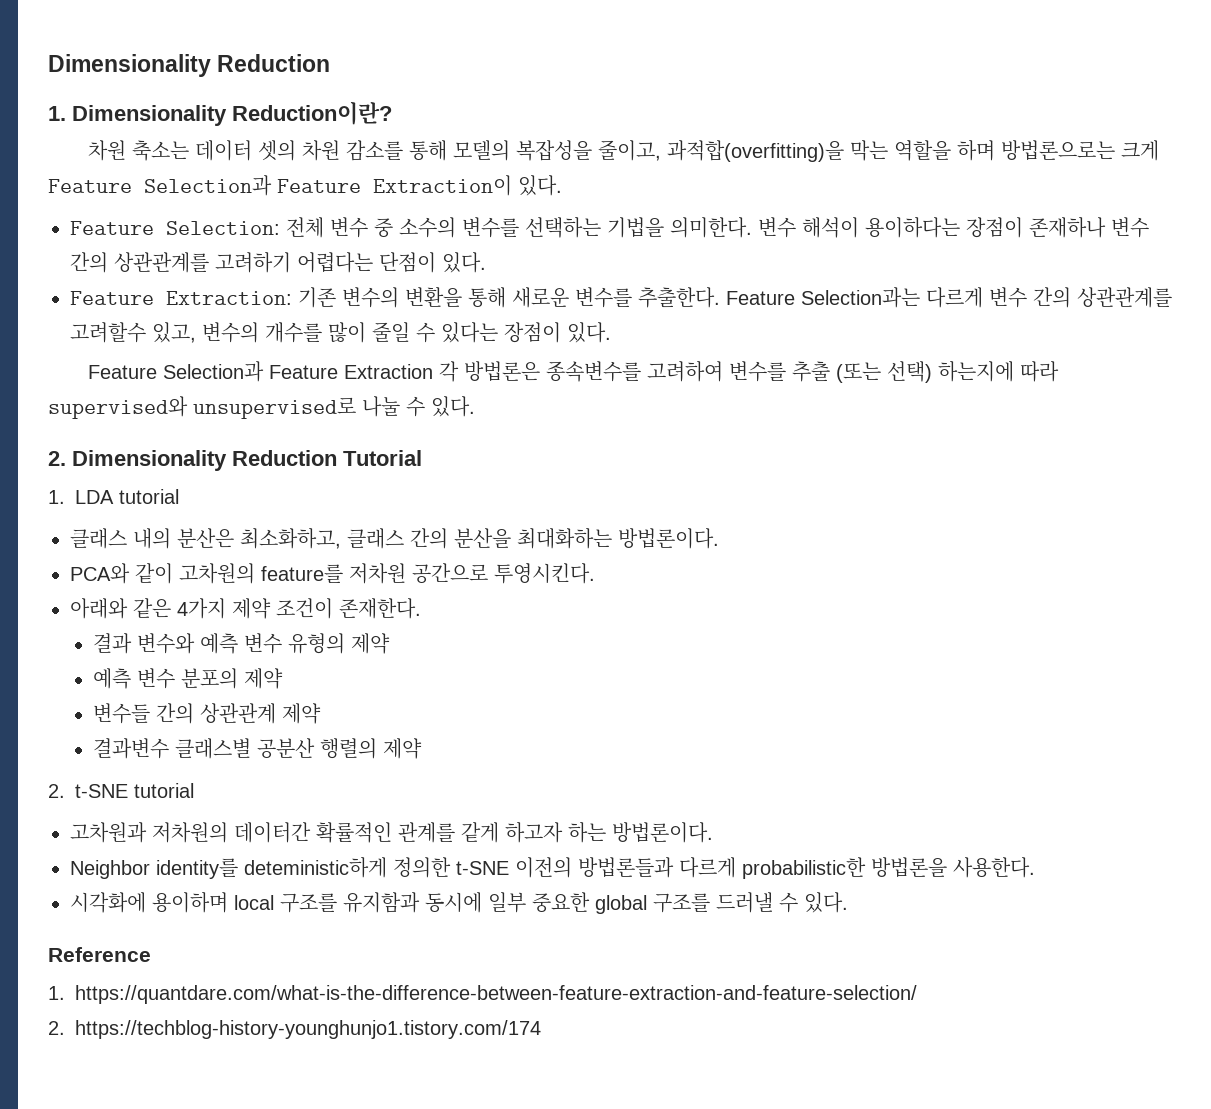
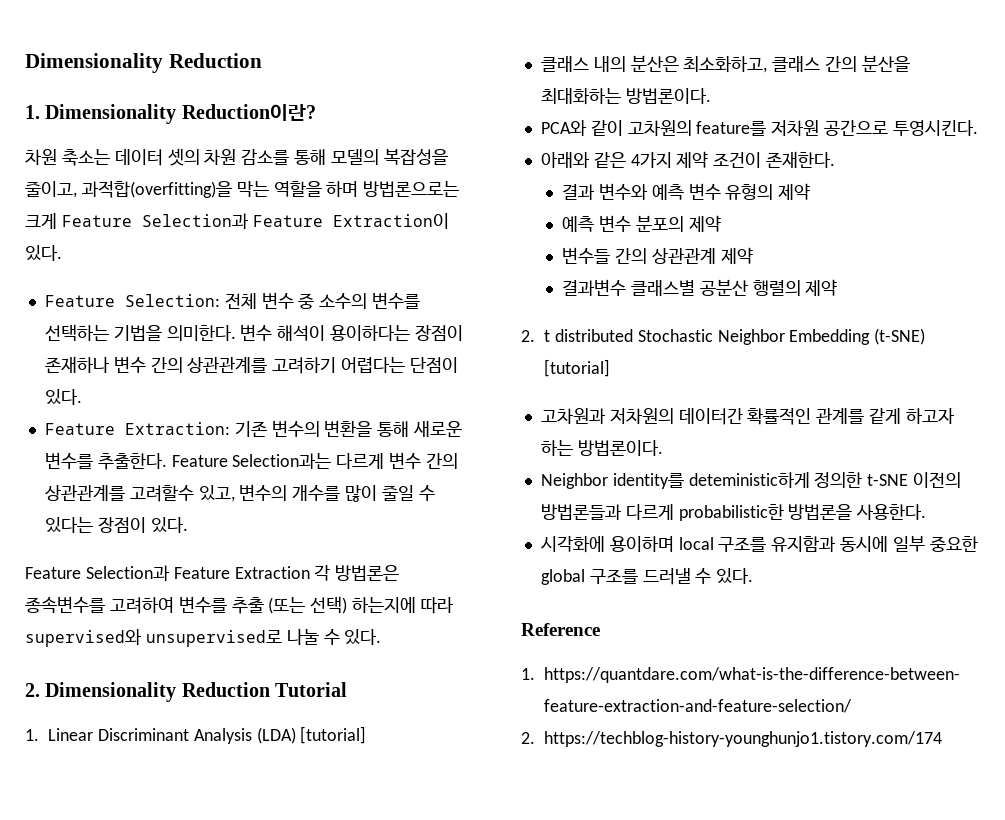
[75,489,179,504] LDA tutorial -> [48,726,367,744] Linear Discriminant Analysis (LDA) [tutorial]
[75,783,194,798] t-SNE tutorial -> [544,328,926,345] [544,359,610,377] t distributed Stochastic Neighbor Embedding (t-SNE) [tutorial]

